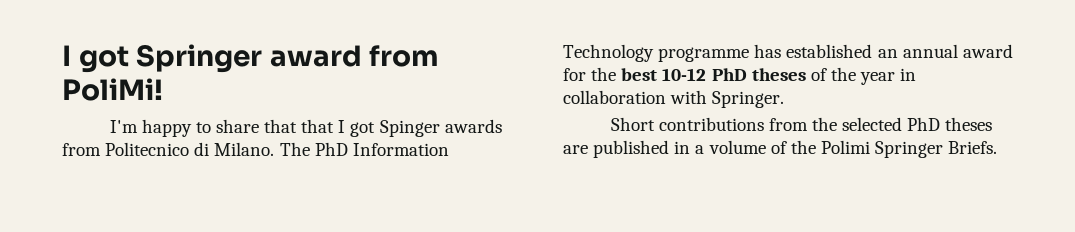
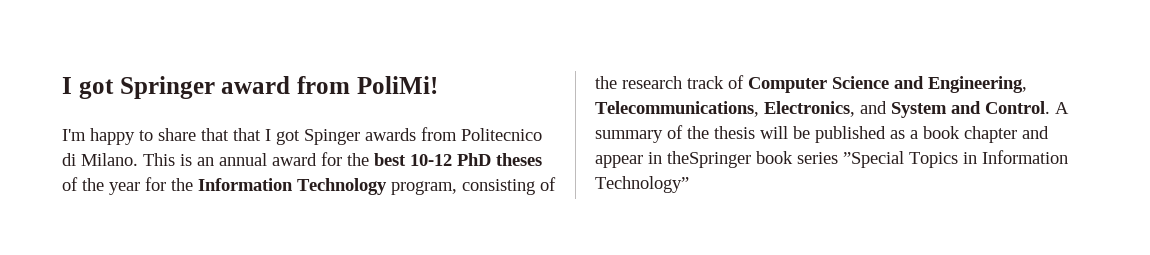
[279,142,449,156] [563,44,873,62] The PhD Information Technology programme has established -> [143,153,192,166] This is
[900,68,917,81] [563,90,785,108] [610,117,993,131] [563,140,998,158] in collaboration with Springer. // Short contributions from the selected PhD theses are published in a volume of the Polimi Springer Briefs. -> [145,177,556,195] [595,75,1027,93] [595,101,1069,118] [595,125,1049,143] [595,150,1068,168] [595,176,689,193] for the Information Technology program, consisting of the research track of Computer Science and Engineering, Telecommunications, Electronics, and System and Control. A summary of the thesis will be published as a book chapter and appear in theSpringer book series ”Special Topics in Information Technology”

